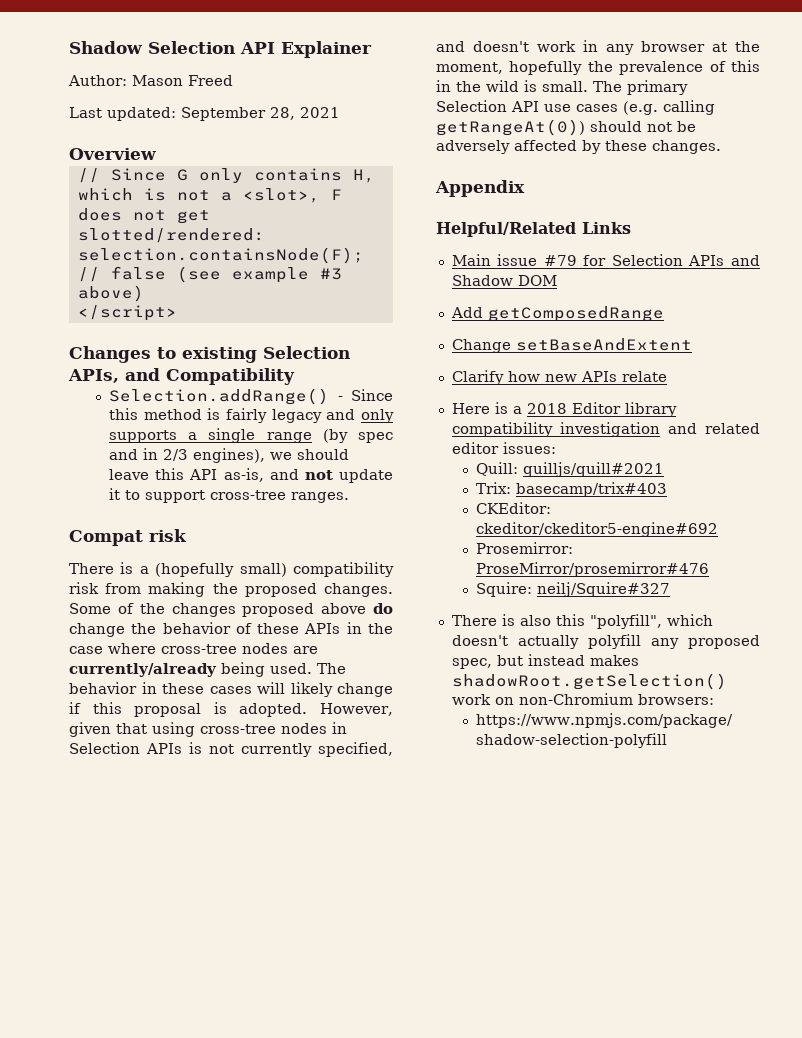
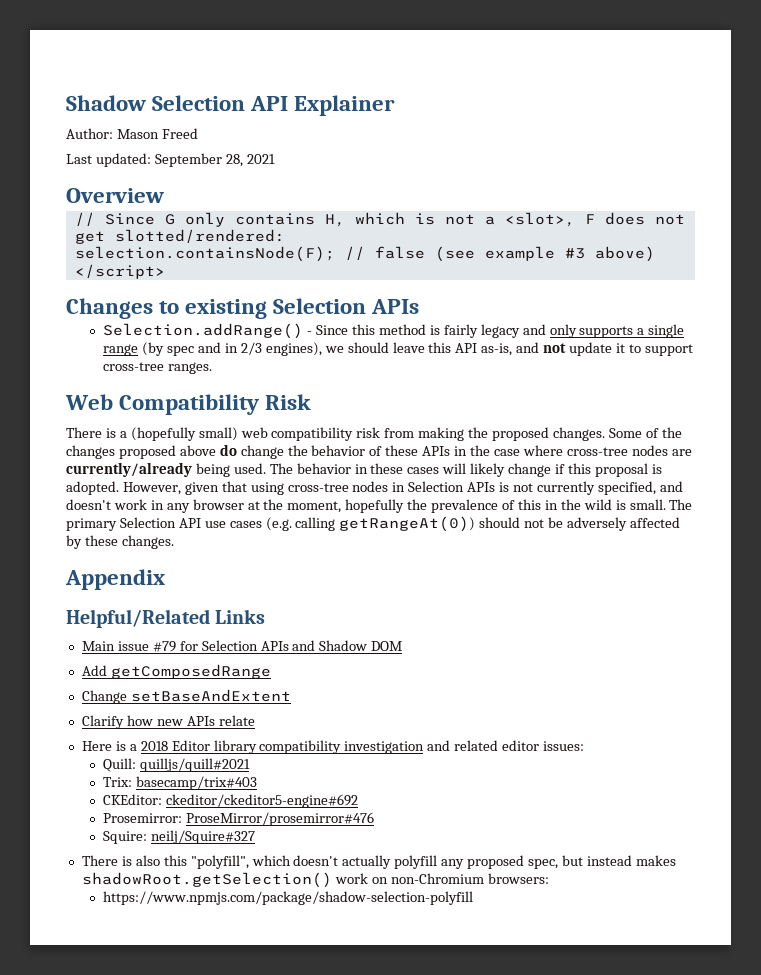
[68,368,295,385] APIs, and Compatibility -> [371,299,420,314] APIs
[69,529,187,546] Compat risk -> [65,394,312,415] Web Compatibility Risk
(287, 570) none -> [240,427,268,438] web

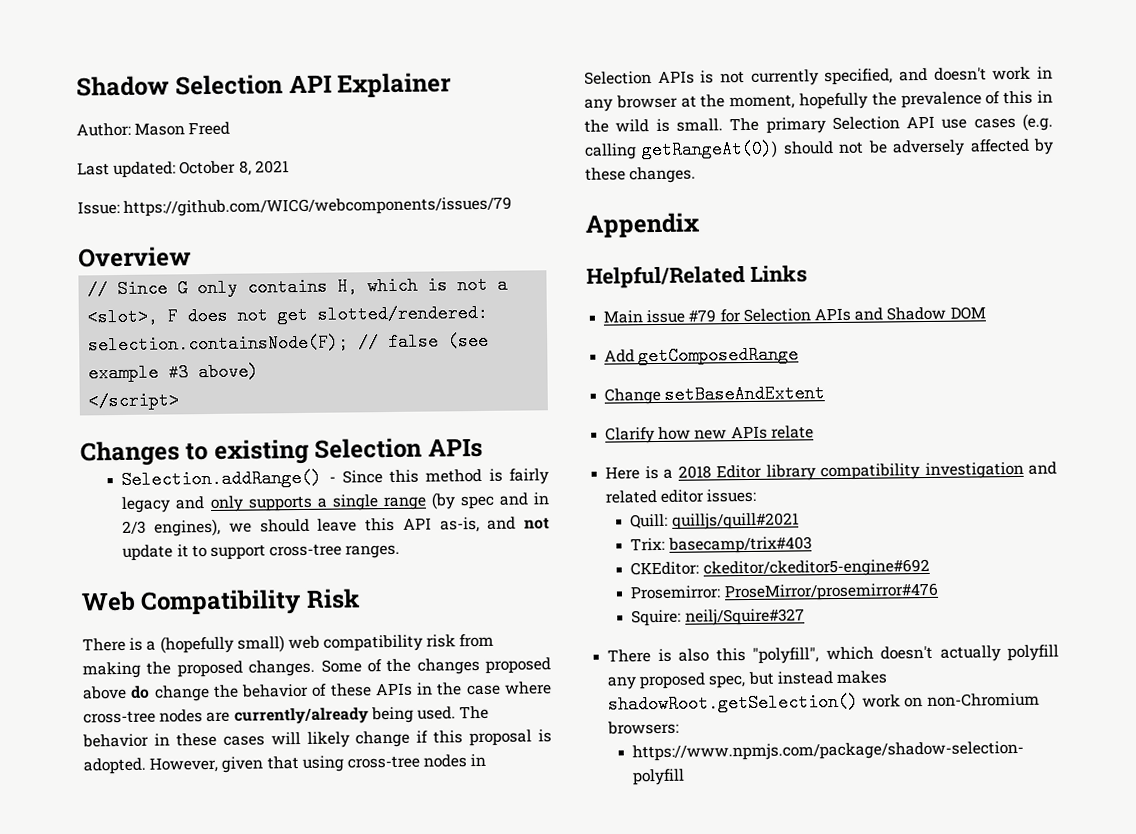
[154,153,243,167] September 28, -> [179,160,252,176] October 8,
(275, 159) none -> [77,196,513,217] // Issue: https://github.com/WICG/webcomponents/issues/79

